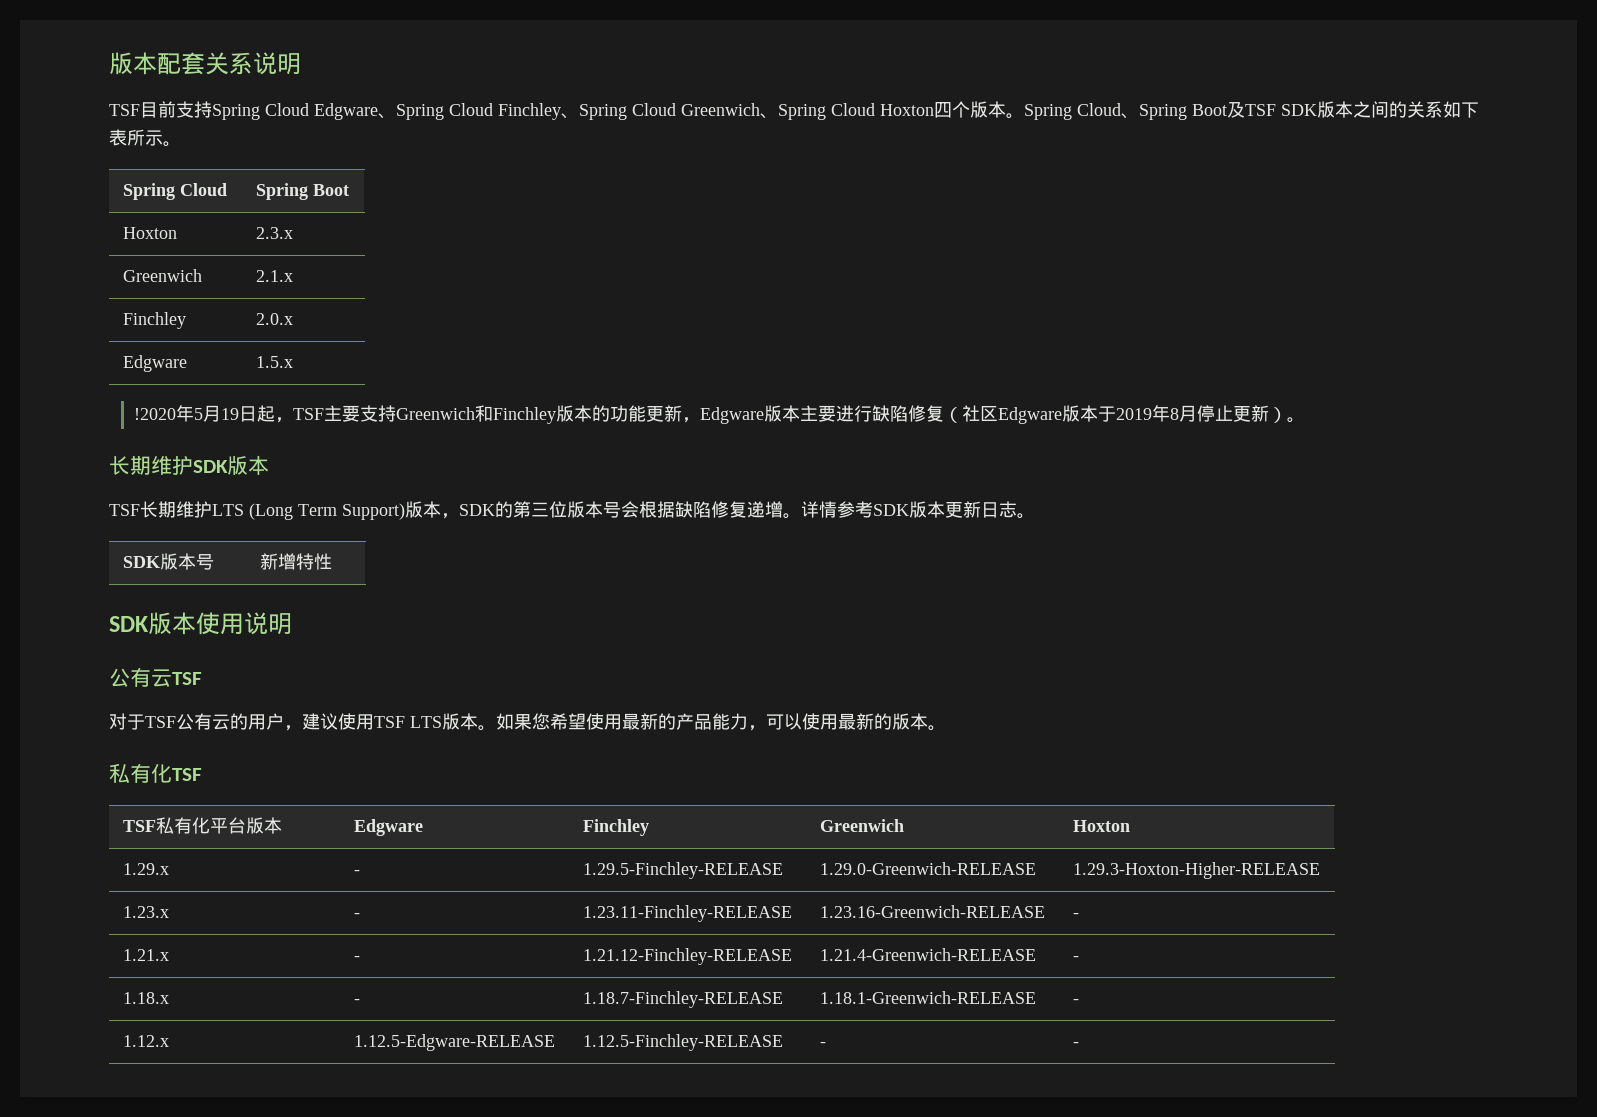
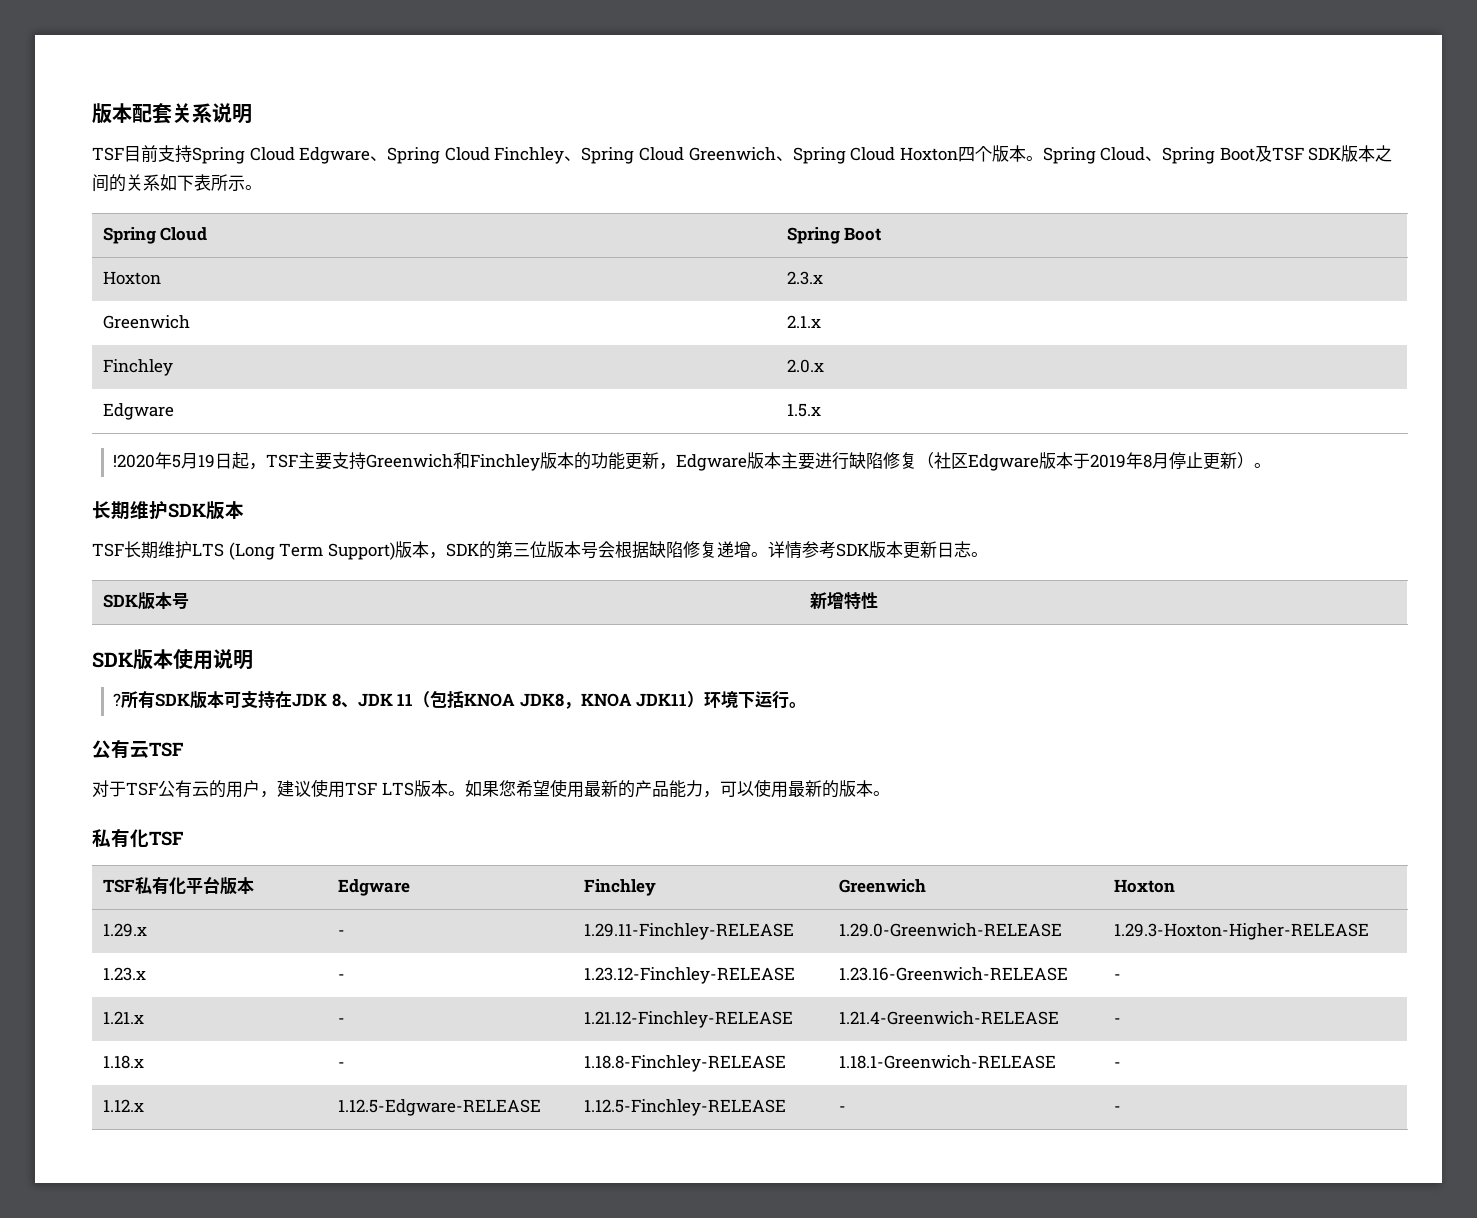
(292, 624) none -> [112,690,807,709] // ?所有SDK版本可支持在JDK 8、JDK 11（包括KNOA JDK8，KNOA JDK11）环境下运行。
[582,862,783,879] 1.29.5-Finchley-RELEASE -> [583,923,794,940] 1.29.11-Finchley-RELEASE
[582,905,792,922] 1.23.11-Finchley-RELEASE -> [583,967,795,984] 1.23.12-Finchley-RELEASE
[582,991,783,1008] 1.18.7-Finchley-RELEASE -> [583,1055,786,1072] 1.18.8-Finchley-RELEASE

